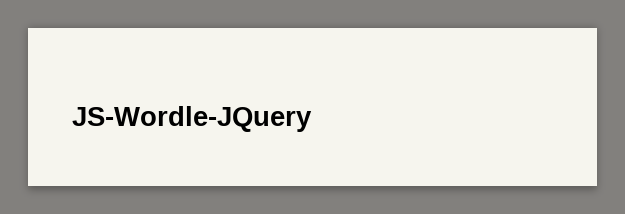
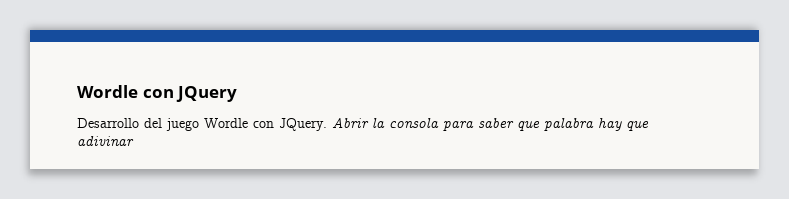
[72,106,312,132] JS-Wordle-JQuery -> [77,85,238,102] [77,118,649,131] [77,136,134,146] Wordle con JQuery // Desarrollo del juego Wordle con JQuery. Abrir la consola para saber que palabra hay que adivinar

